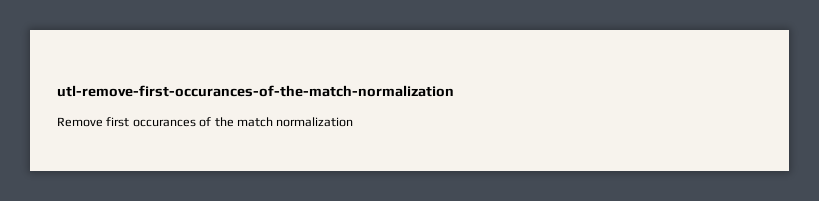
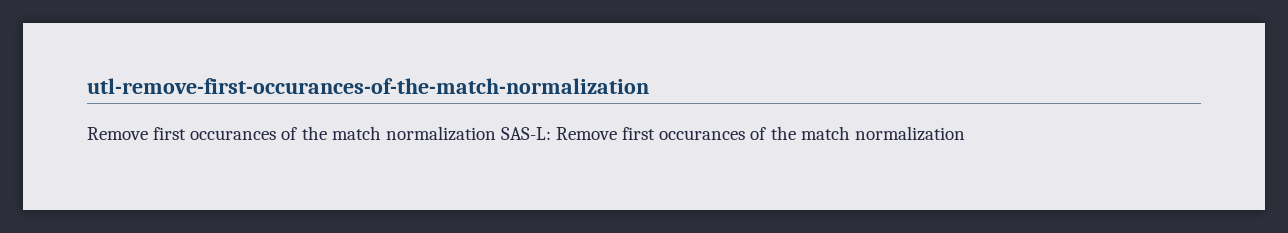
(354, 122) none -> [500,126,965,141] SAS-L: Remove first occurances of the match normalization

